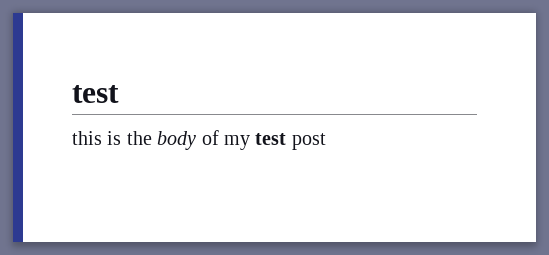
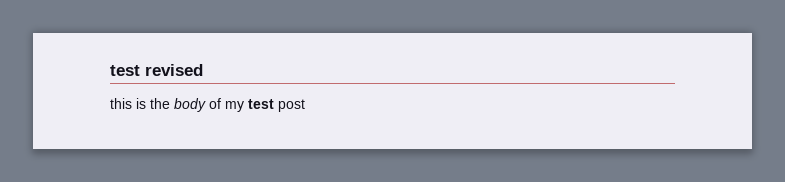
[72,85,119,103] test -> [110,64,203,76] test revised

